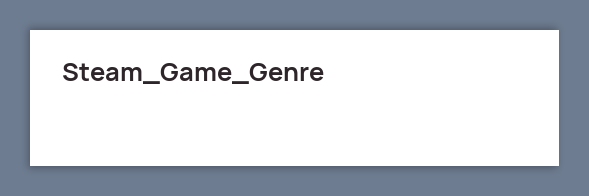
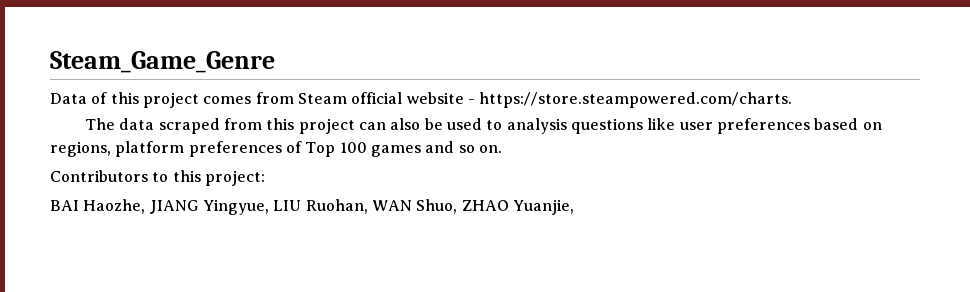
(324, 73) none -> [50,92,793,108] [85,118,882,134] [50,141,502,157] [50,170,265,186] [50,199,574,215] // Data of this project comes from Steam official website - https://store.steampowered.com/charts. // The data scraped from this project can also be used to analysis questions like user preferences based on regions, platform preferences of Top 100 games and so on. // Contributors to this project: // BAI Haozhe, JIANG Yingyue, LIU Ruohan, WAN Shuo, ZHAO Yuanjie,

